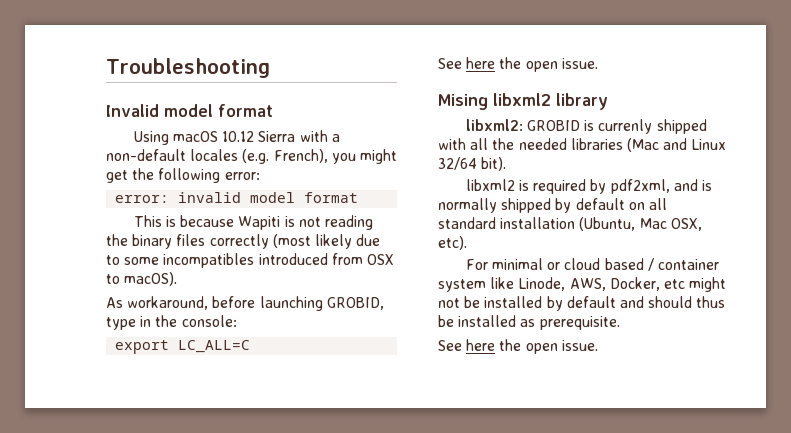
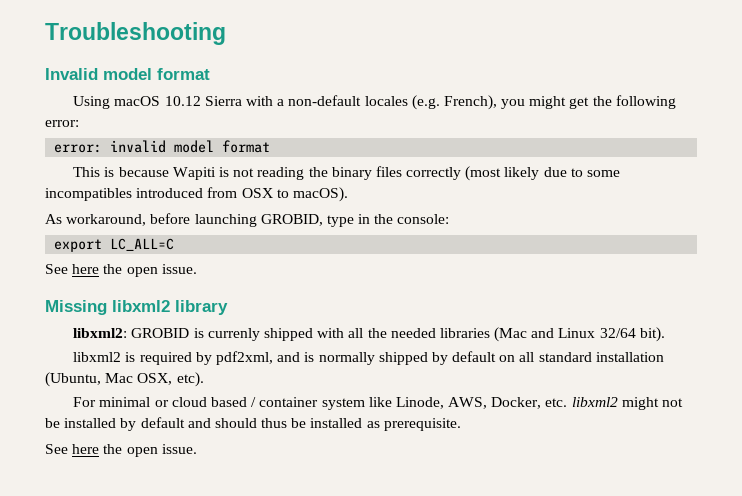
[438,94,488,110] Mising -> [45,300,107,315] Missing
[663,279,685,289] etc -> [545,397,618,407] etc. libxml2

